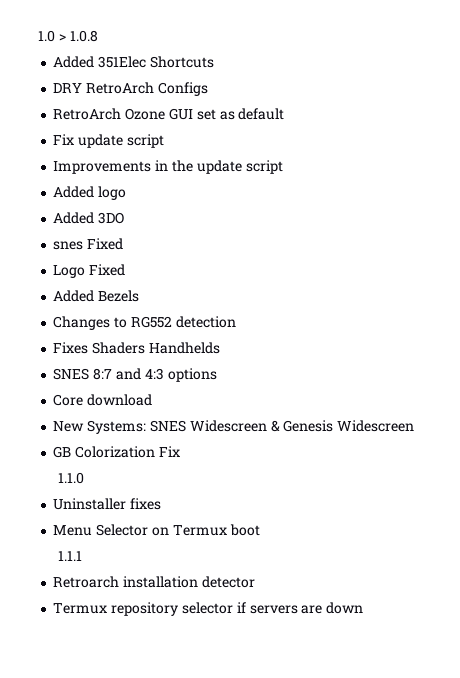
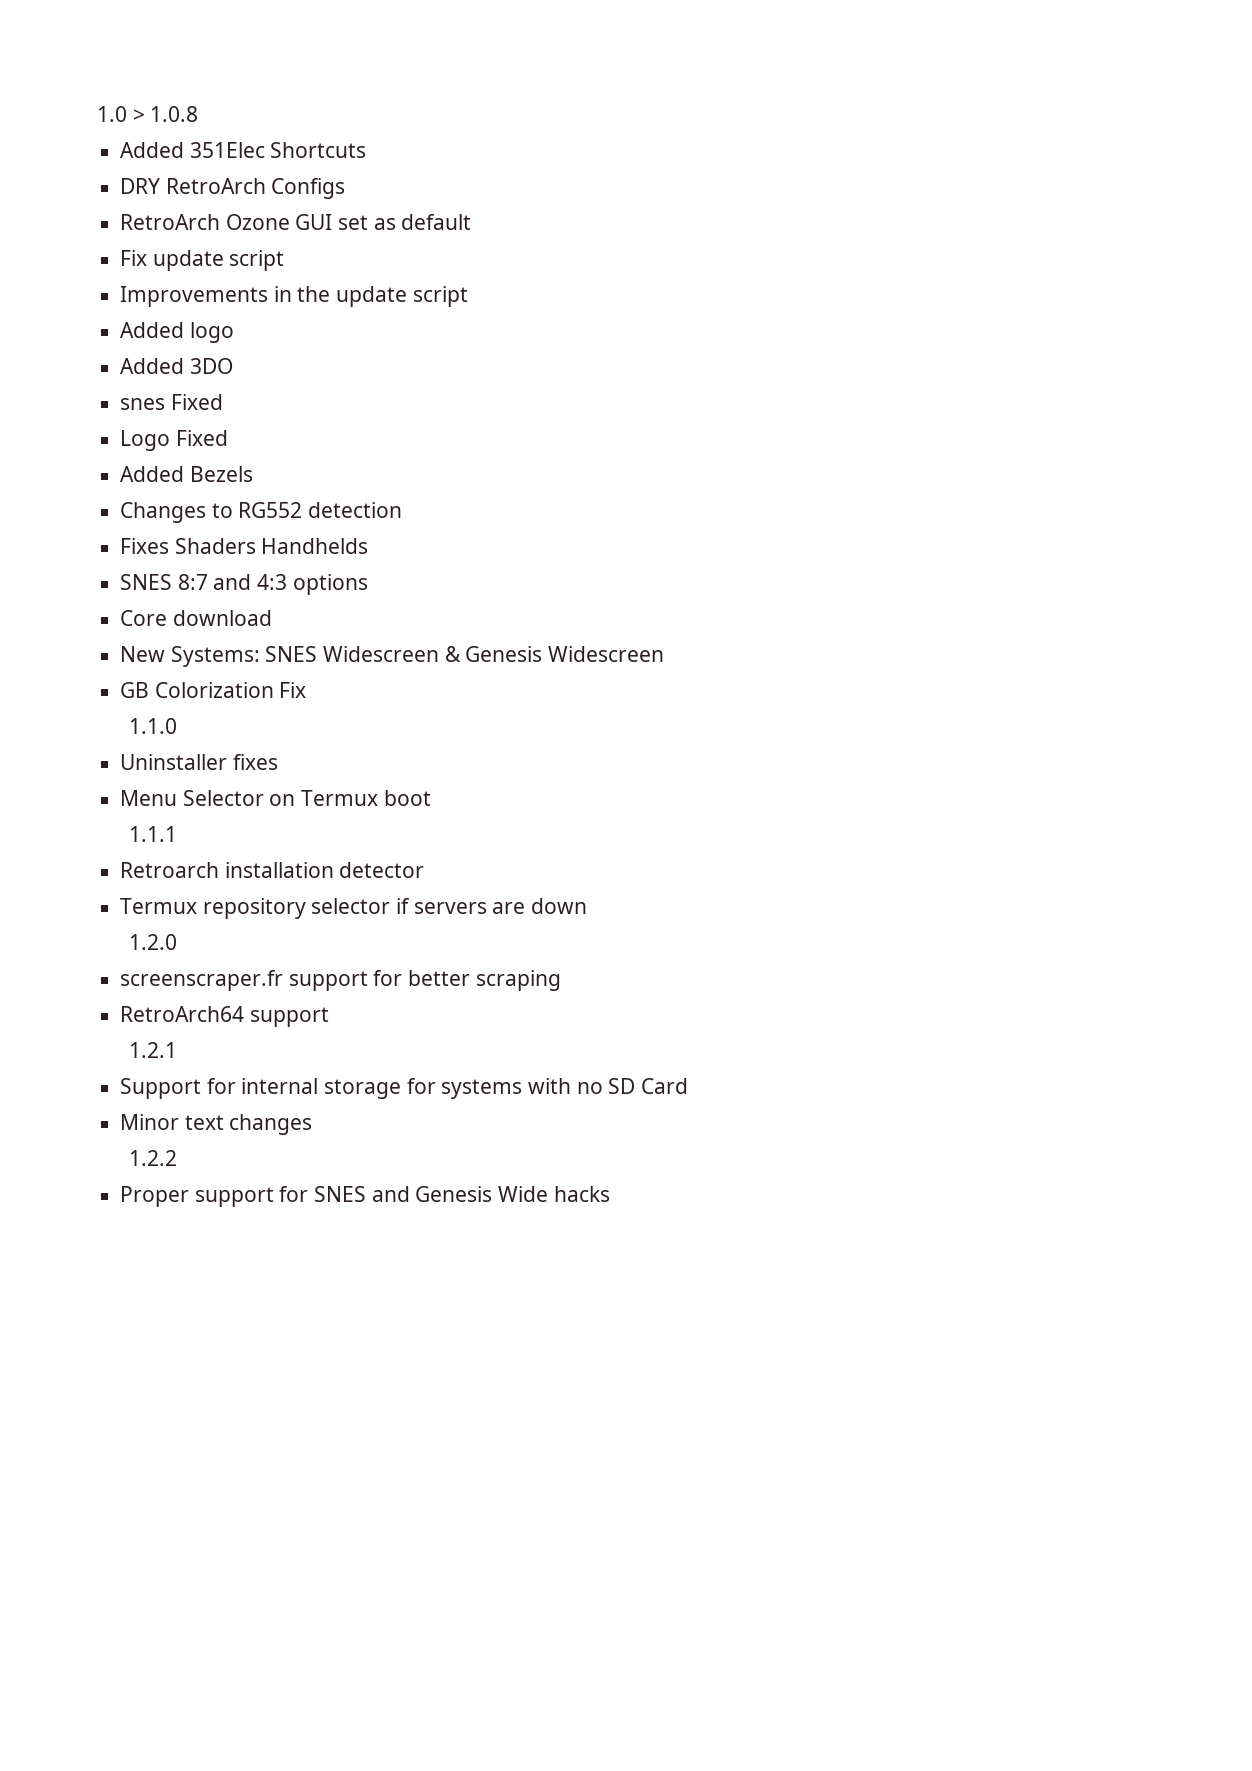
(364, 608) none -> [129,934,178,950] [120,970,561,991] [120,1006,329,1027] [129,1042,178,1058] [120,1078,689,1099] [120,1114,313,1135] [129,1150,178,1166] [120,1186,610,1207] // 1.2.0 // screenscraper.fr support for better scraping // RetroArch64 support // 1.2.1 // Support for internal storage for systems with no SD Card // Minor text changes // 1.2.2 // Proper support for SNES and Genesis Wide hacks

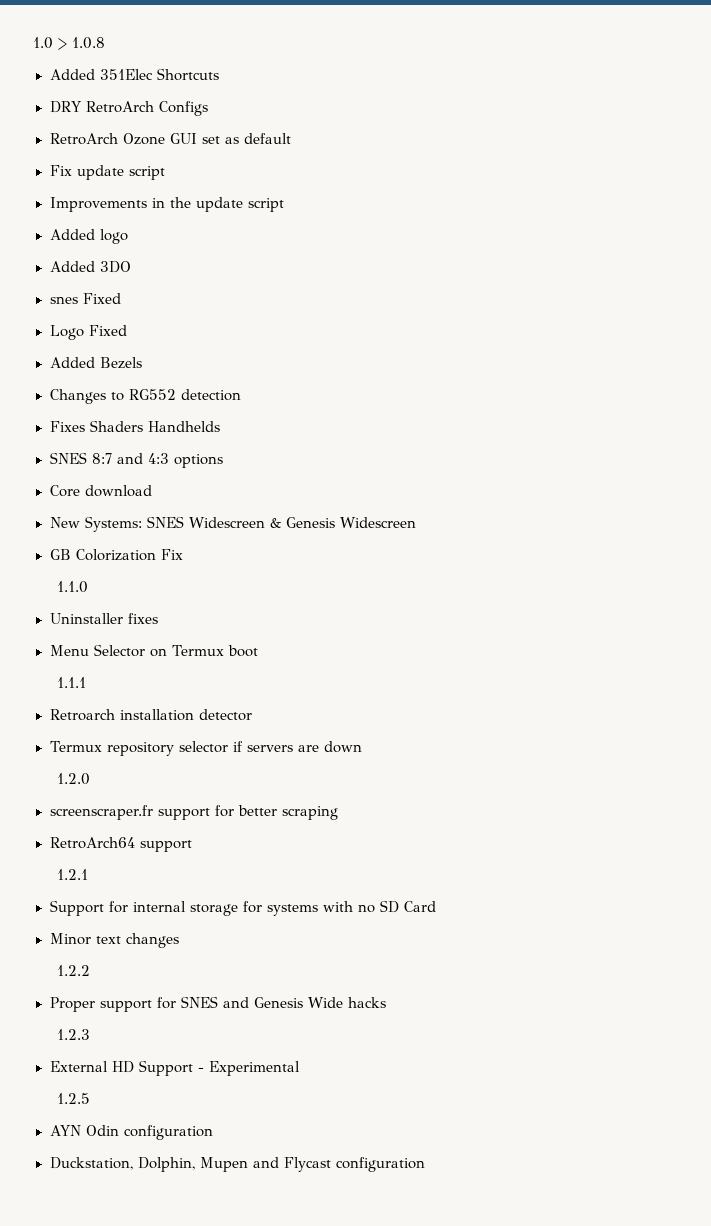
(610, 1194) none -> [56,1029,90,1040] [49,1060,300,1076] [56,1093,90,1104] [49,1125,214,1140] [49,1157,425,1172] // 1.2.3 // External HD Support - Experimental // 1.2.5 // AYN Odin configuration // Duckstation, Dolphin, Mupen and Flycast configuration

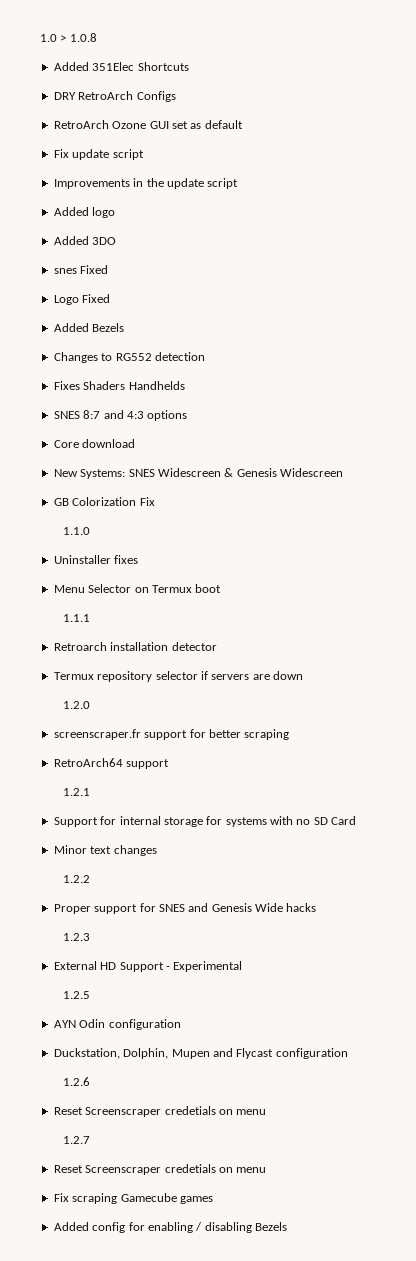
(425, 1164) none -> [63,1077,91,1086] [53,1106,267,1117] [63,1136,91,1144] [53,1164,267,1175] [53,1193,213,1204] [53,1222,287,1233] // 1.2.6 // Reset Screenscraper credetials on menu // 1.2.7 // Reset Screenscraper credetials on menu // Fix scraping Gamecube games // Added config for enabling / disabling Bezels

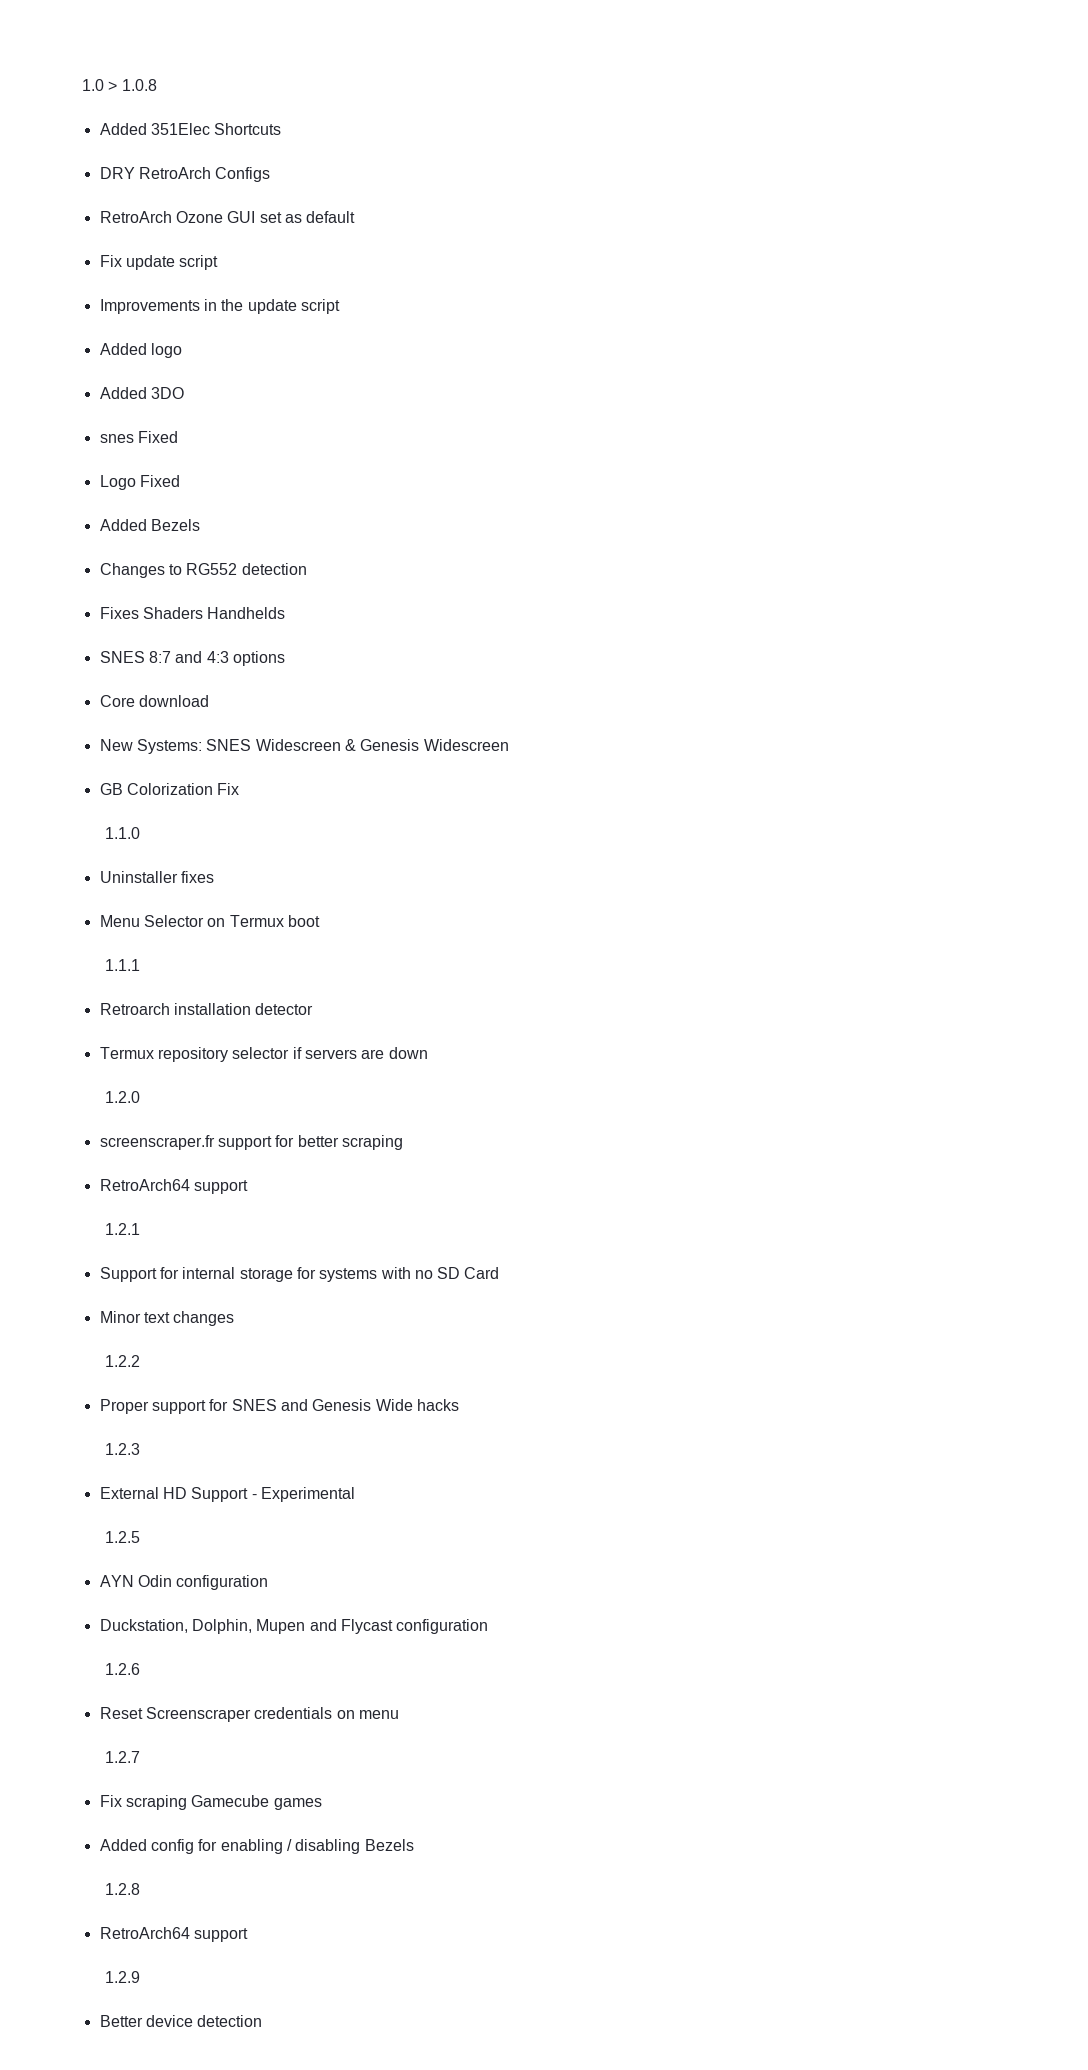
[164,1106,216,1115] credetials -> [254,1707,333,1719] credentials
[53,1164,267,1175] // Reset Screenscraper credetials on menu -> (140, 1757) none
(287, 1226) none -> [104,1883,140,1895] [99,1927,248,1942] [104,1971,140,1983] [99,2015,263,2027] // 1.2.8 // RetroArch64 support // 1.2.9 // Better device detection

